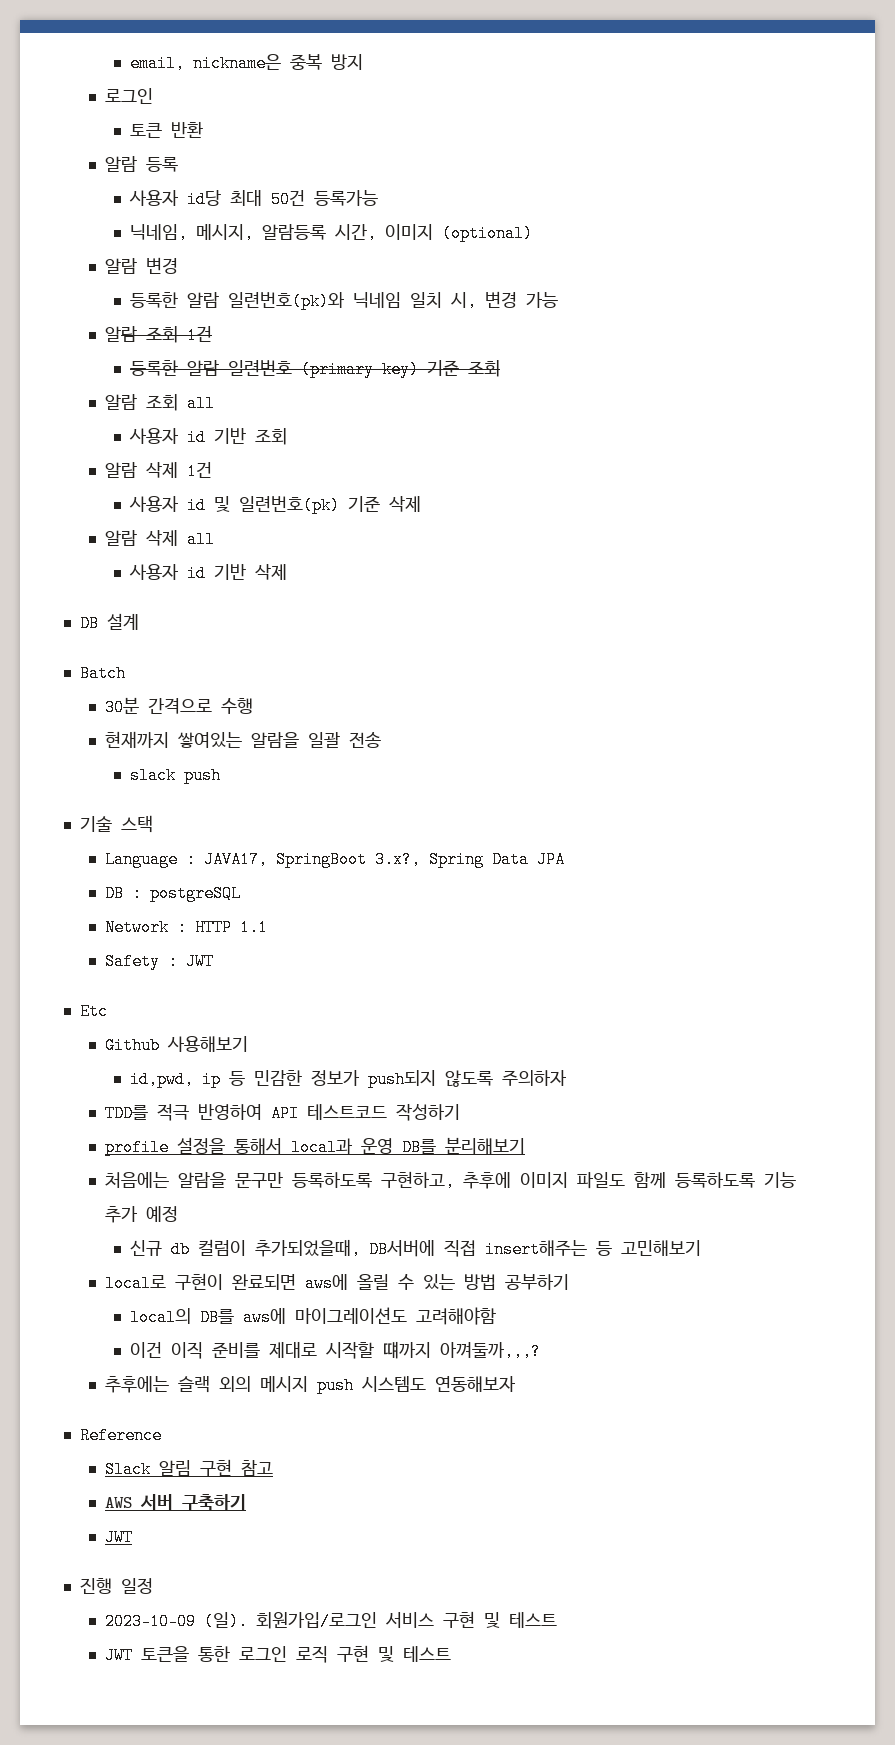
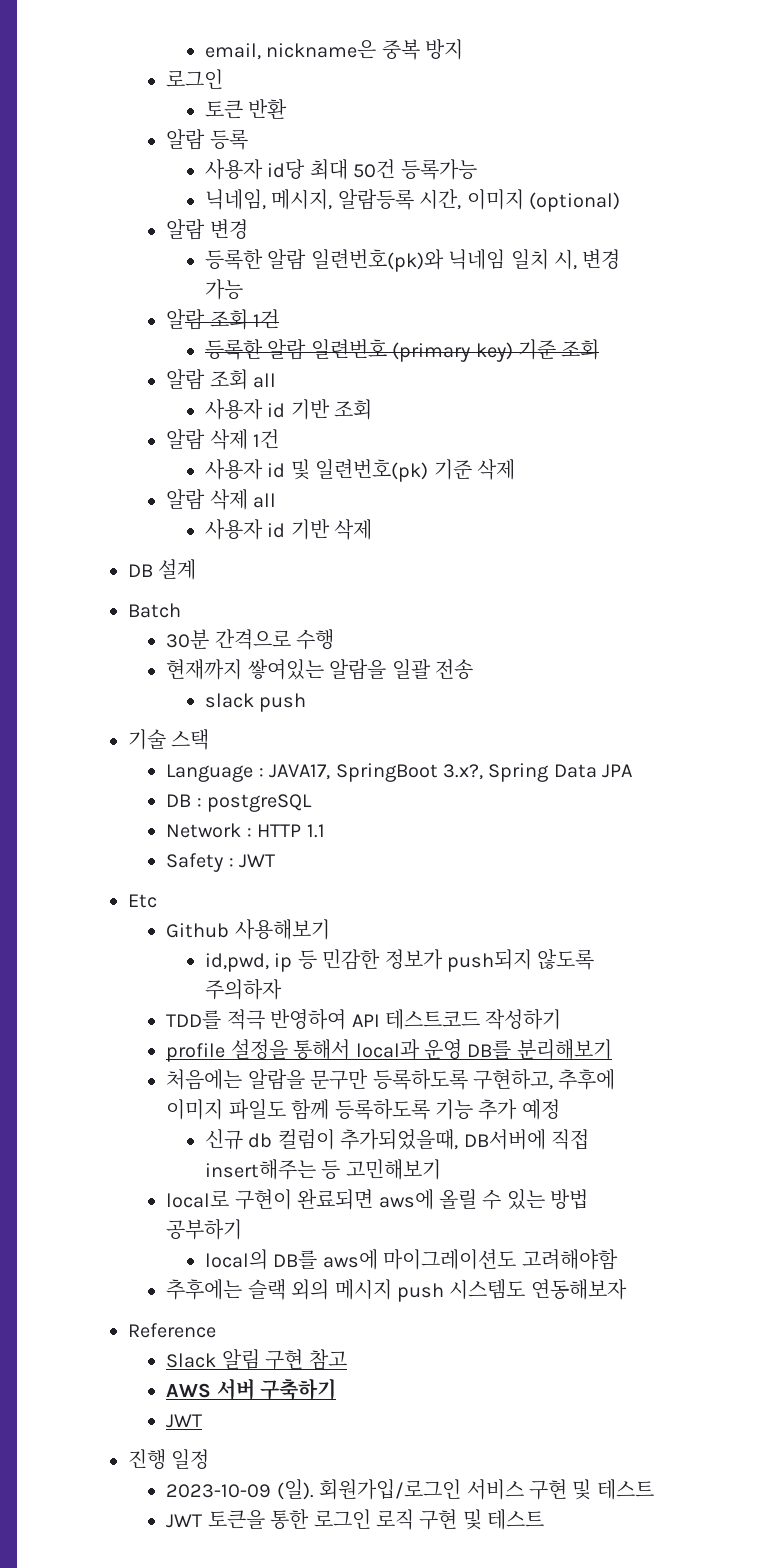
[130,1341,542,1360] // 이건 이직 준비를 제대로 시작할 떄까지 아껴둘까,,,? -> (618, 1259) none

